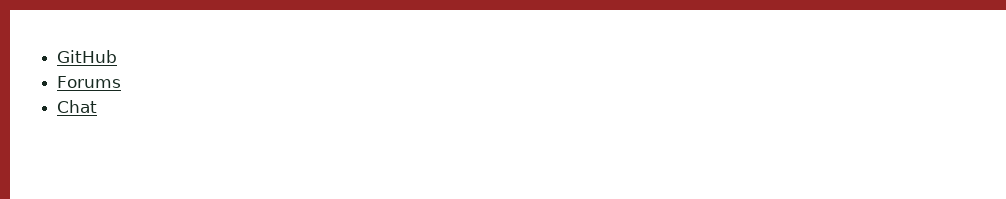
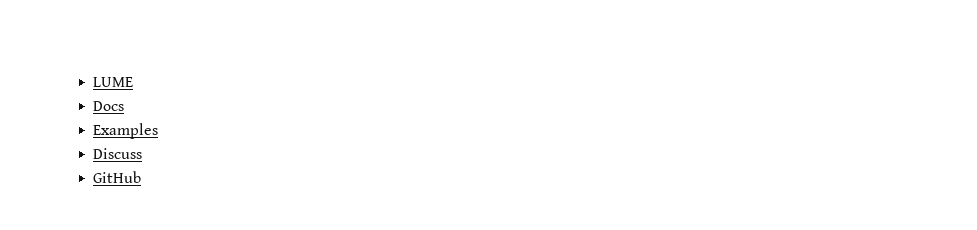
(57, 56) none -> [93,77,134,87] [93,101,125,111] [93,123,159,139] [93,148,143,159] LUME // Docs // Examples // Discuss //
[57,76,122,88] [57,100,98,113] // Forums // Chat -> (142, 177) none

